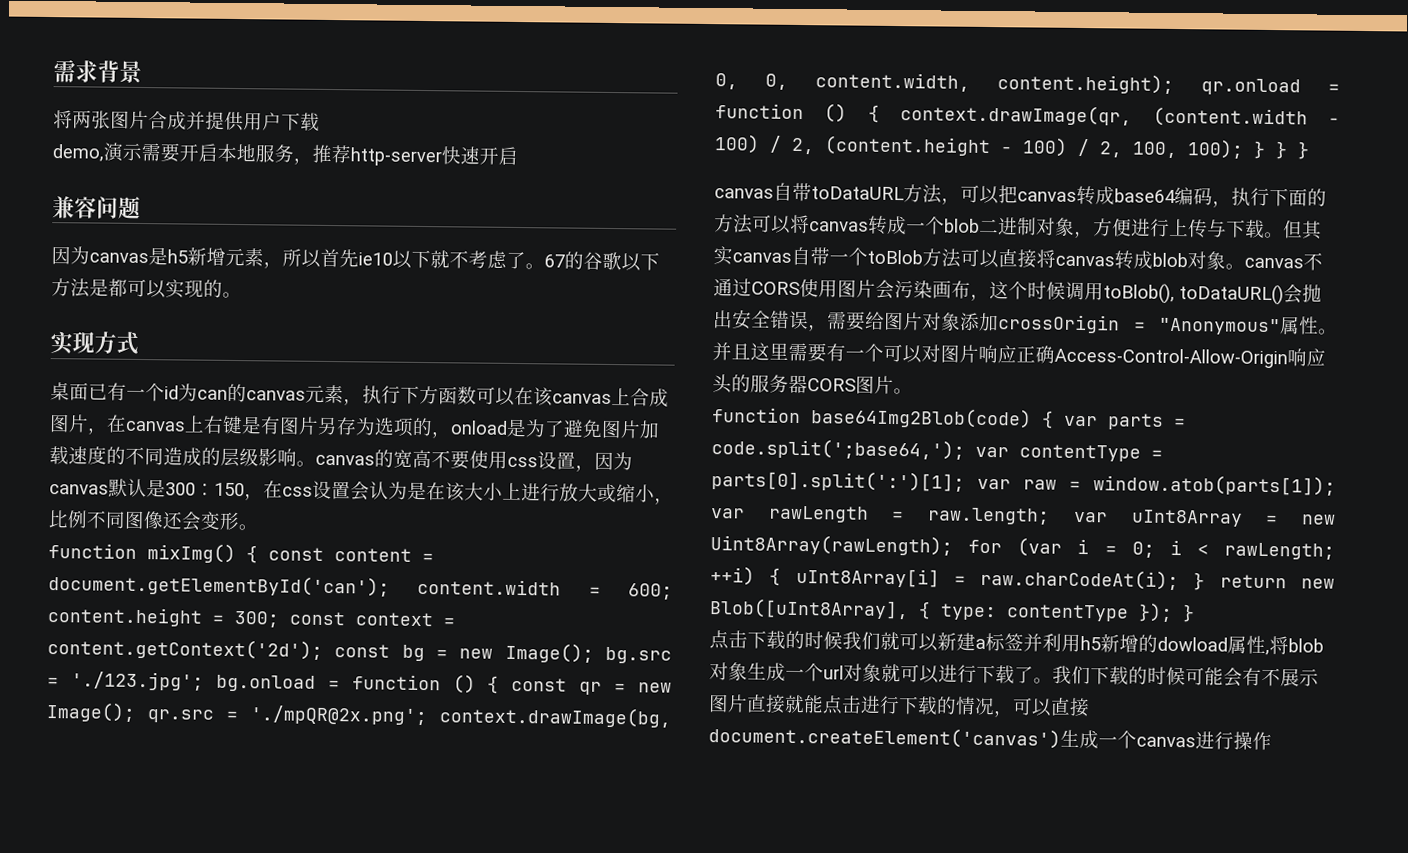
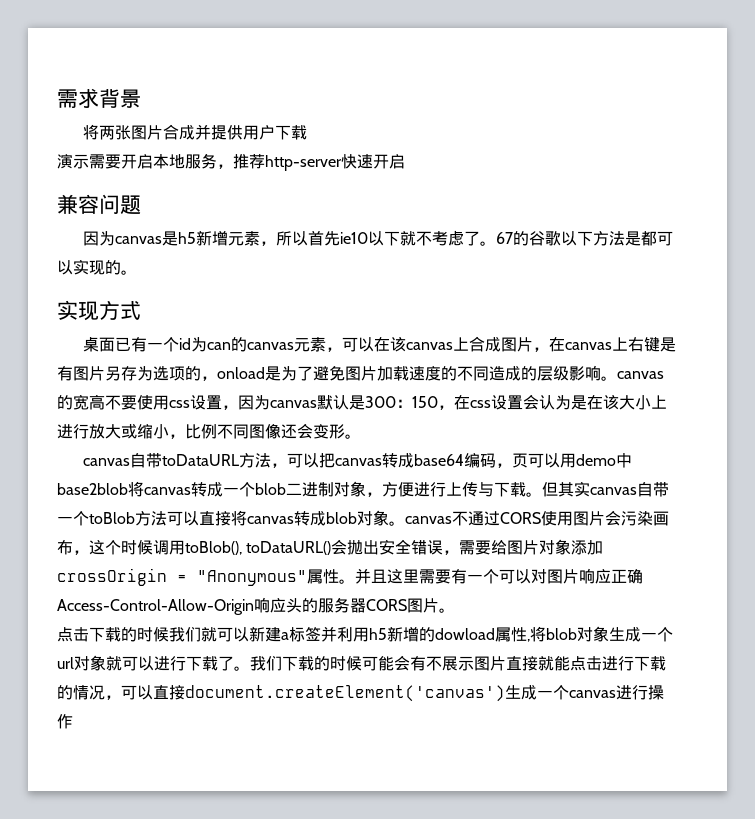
[52,144,104,162] demo, -> (308, 132) none
[362,385,477,405] 执行下方函数 -> (343, 349) none
[48,543,434,564] [48,574,673,600] [47,607,455,628] [47,638,672,664] [47,671,672,695] [46,702,671,728] [715,72,1340,96] [715,103,1340,128] [714,134,1310,160] // function mixImg() { const content = document.getElementById('can'); content.width = 600; content.height = 300; const context = content.getContext('2d'); const bg = new Image(); bg.src = './123.jpg'; bg.onload = function () { const qr = new Image(); qr.src = './mpQR@2x.png'; context.drawImage(bg, 0, 0, content.width, content.height); qr.onload = function () { context.drawImage(qr, (content.width - 100) / 2, (content.height - 100) / 2, 100, 100); } } } -> (361, 436) none
[1231,187,1327,207] [714,214,791,234] 执行下面的方法可以 -> [512,453,633,468] [57,483,128,495] 页可以用demo中base2blob
[712,407,1186,430] [711,438,1163,462] [711,470,1336,496] [711,505,1336,527] [710,534,1335,560] [710,566,1335,591] [709,598,1195,623] // function base64Img2Blob(code) { var parts = code.split(';base64,'); var contentType = parts[0].split(':')[1]; var raw = window.atob(parts[1]); var rawLength = raw.length; var uInt8Array = new Uint8Array(rawLength); for (var i = 0; i < rawLength; ++i) { uInt8Array[i] = raw.charCodeAt(i); } return new Blob([uInt8Array], { type: contentType }); } -> (455, 610) none

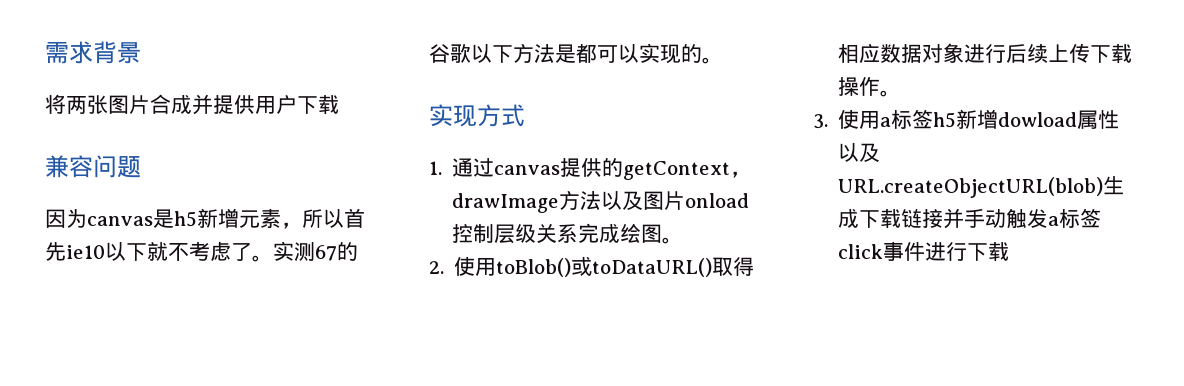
[57,153,405,171] // 演示需要开启本地服务，推荐http-server快速开启 -> (339, 105) none
(497, 243) none -> [273,241,315,261] 实测
[83,336,677,352] [57,365,664,381] [57,394,667,410] [57,423,361,439] [83,453,633,468] [57,481,669,497] [57,510,669,526] [57,539,604,555] [57,568,643,586] [57,597,455,615] [57,626,435,642] 桌面已有一个id为can的canvas元素，可以在该canvas上合成图片，在canvas上右键是有图片另存为选项的，onload是为了避免图片加载速度的不同造成的层级影响。canvas的宽高不要使用css设置，因为canvas默认是300：150，在css设置会认为是在该大小上进行放大或缩小，比例不同图像还会变形。 // canvas自带toDataURL方法，可以把canvas转成base64编码，页可以用demo中base2blob将canvas转成一个blob二进制对象，方便进行上传与下载。但其实canvas自带一个toBlob方法可以直接将canvas转成blob对象。canvas不通过CORS使用图片会污染画布，这个时候调用toBlob(), toDataURL()会抛出安全错误，需要给图片对象添加crossOrigin = "Anonymous"属性。并且这里需要有一个可以对图片响应正确Access-Control-Allow-Origin响应头的服务器CORS图片。 // 点击下载的时候我们就可以新建a标签并利用h5新增的 -> [429,158,752,180] [452,190,750,213] [452,223,684,244] [429,256,755,277] [838,43,1133,64] [838,77,902,97] [813,109,999,129] 1.通过canvas提供的getContext，drawImage方法以及图片onload控制层级关系完成绘图。 // 2.使用toBlob()或toDataURL()取得相应数据对象进行后续上传下载操作。 // 3.使用a标签h5新增
[527,626,673,642] [57,655,666,671] [57,685,664,702] [57,714,73,729] ,将blob对象生成一个url对象就可以进行下载了。我们下载的时候可能会有不展示图片直接就能点击进行下载的情况，可以直接document.createElement('canvas')生成一个canvas进行操作 -> [838,143,881,162] [838,176,1125,198] [838,208,1102,229] [838,242,1010,262] 以及URL.createObjectURL(blob)生成下载链接并手动触发a标签click事件进行下载

